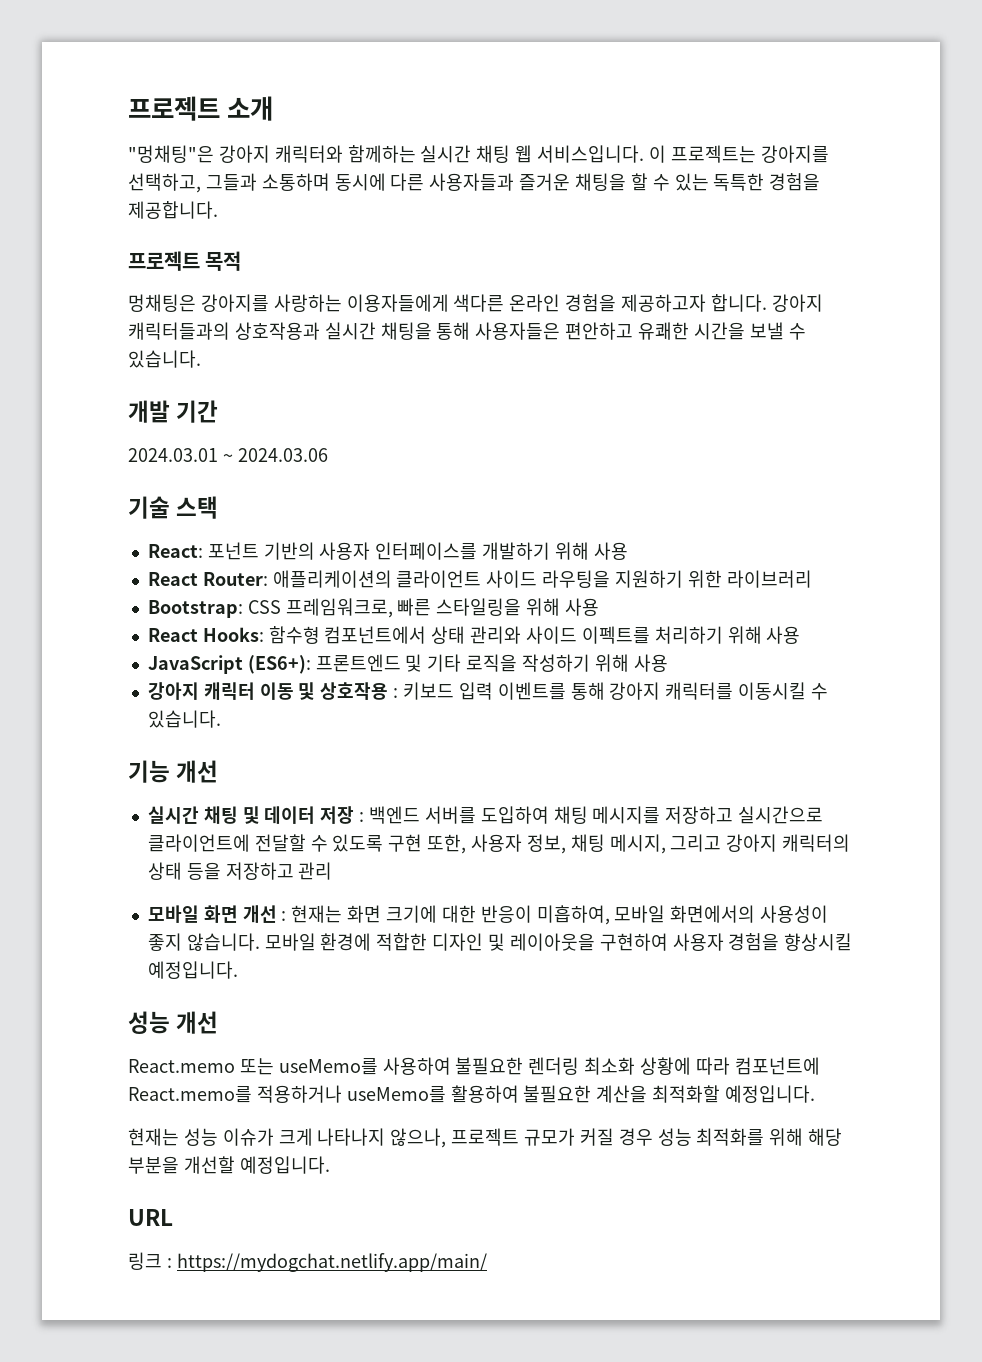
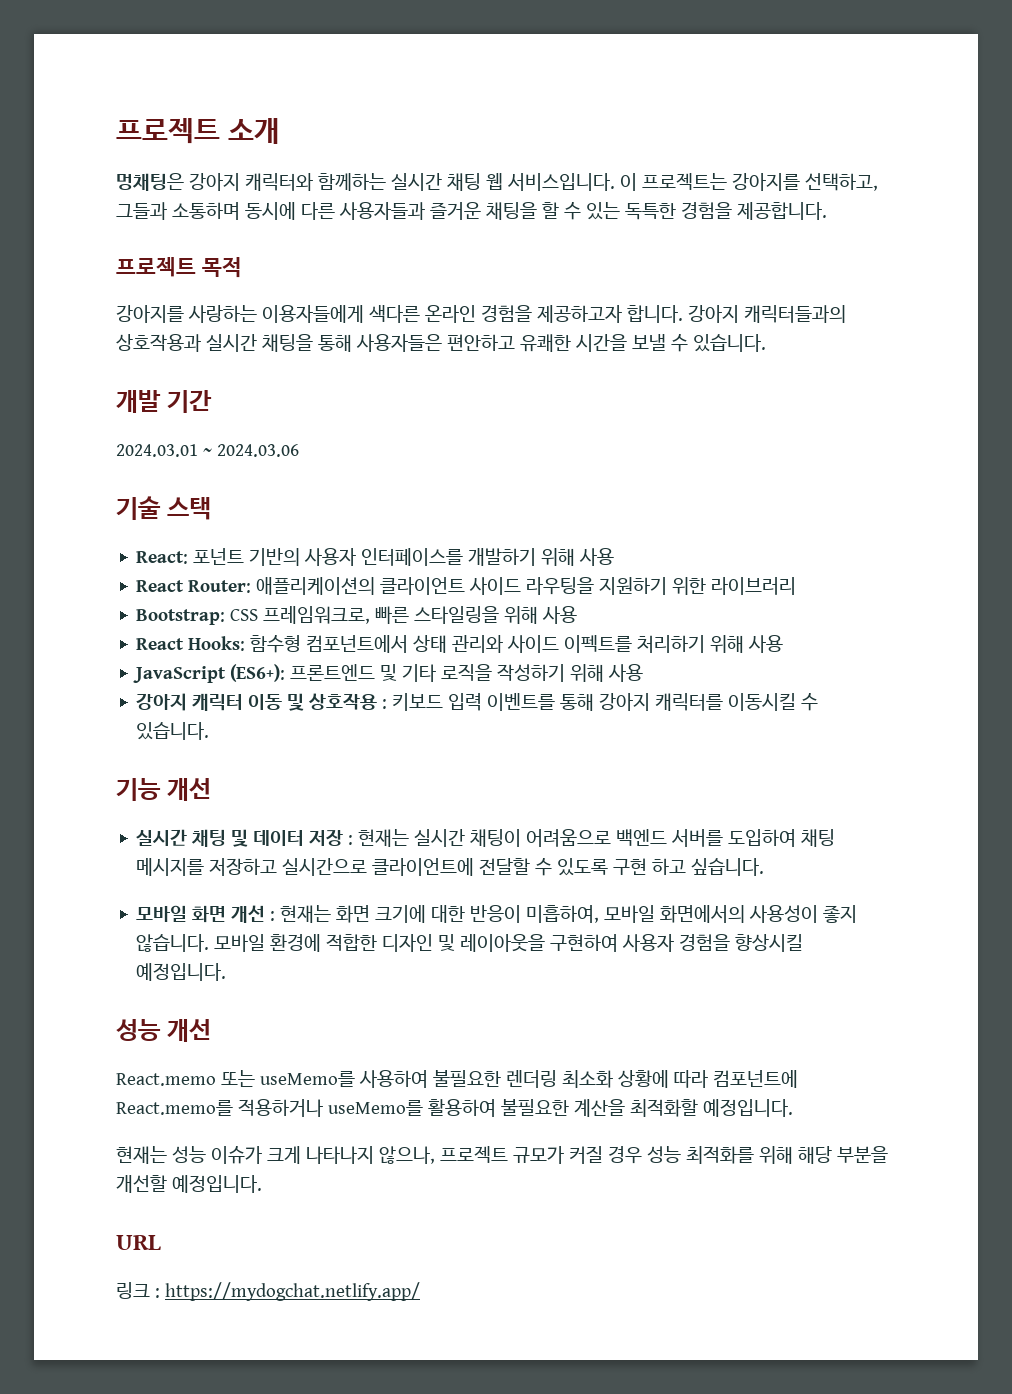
[128,145,214,163] "멍채팅"은 -> [116,173,184,191] 멍채팅은
[128,294,196,312] 멍채팅은 -> (242, 267) none
(365, 817) none -> [358,829,612,847] 현재는 실시간 채팅이 어려움으로
[427,834,851,854] [147,862,333,880] 또한, 사용자 정보, 채팅 메시지, 그리고 강아지 캐릭터의 상태 등을 저장하고 관리 -> [652,858,765,876] 하고 싶습니다.
[176,1253,487,1272] https://mydogchat.netlify.app/main/ -> [164,1282,420,1301] https://mydogchat.netlify.app/

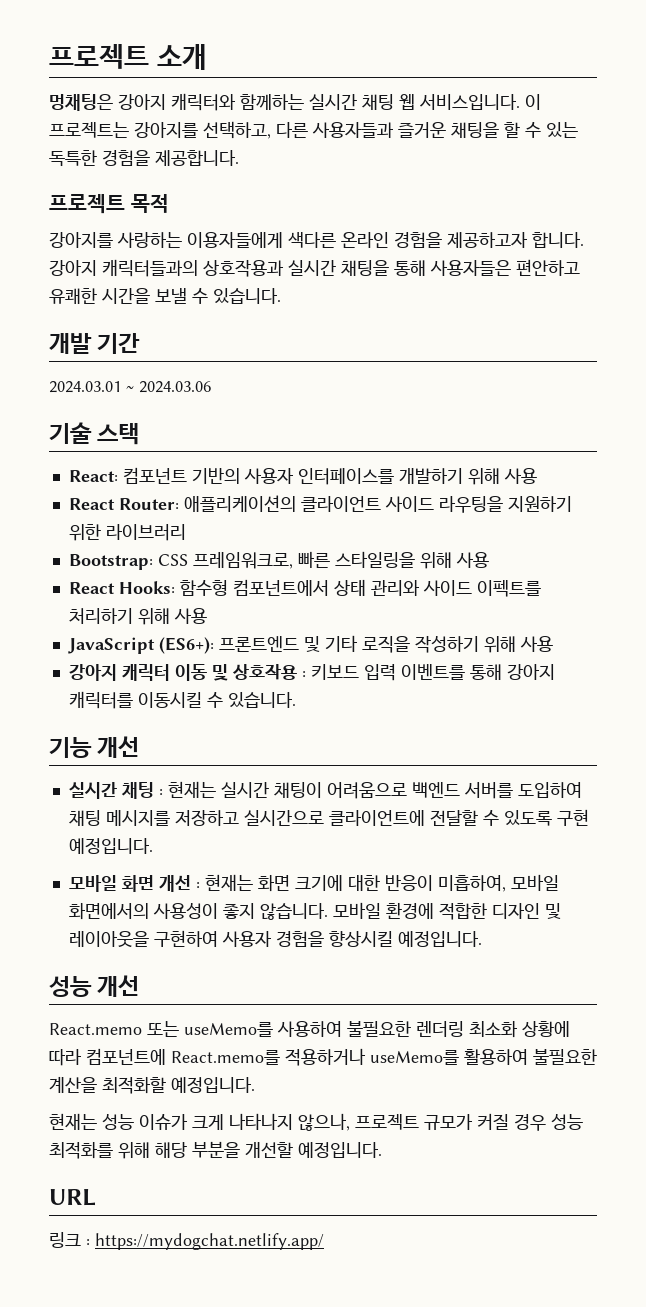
[116,202,296,220] 그들과 소통하며 동시에 -> (271, 130) none
[193,548,245,565] 포넌트 -> [122,467,187,484] 컴포넌트
[231,829,344,847] 및 데이터 저장 -> (154, 790) none
[652,858,765,876] 하고 싶습니다. -> [68,838,153,854] 예정입니다.

